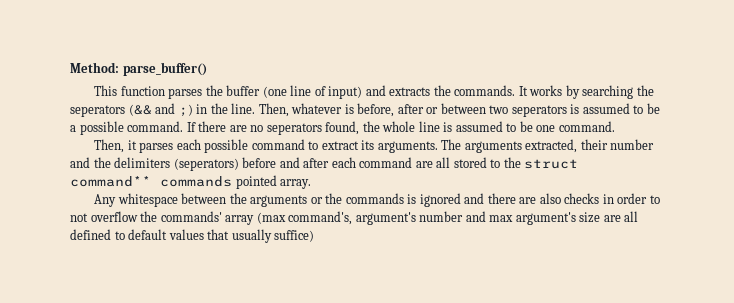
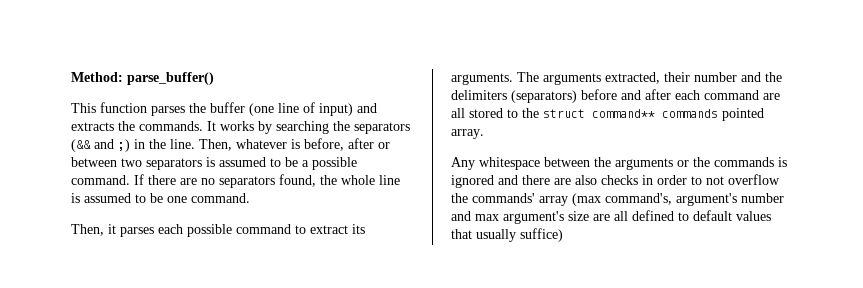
[70,105,125,117] seperators -> [354,122,410,134] separators
[511,105,567,117] seperators -> [146,158,202,170] separators
[266,123,322,135] seperators -> [219,176,275,188] separators
[173,158,239,171] (seperators) -> [511,90,577,103] (separators)

